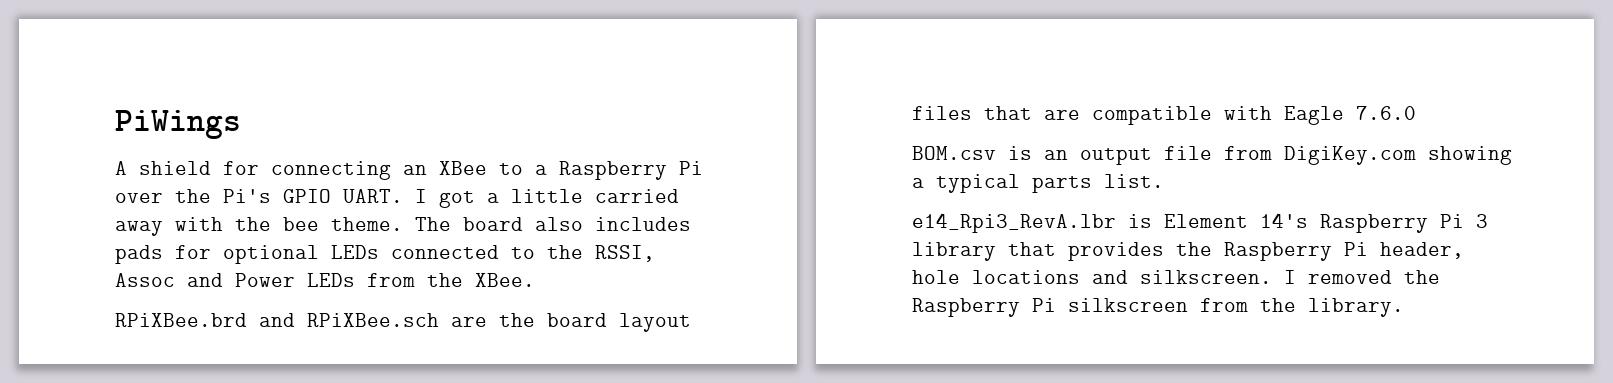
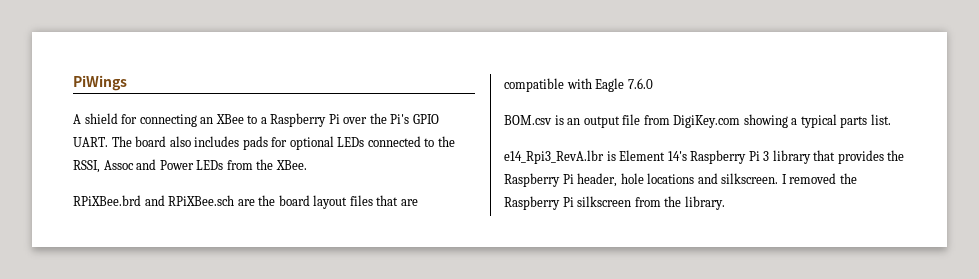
[415,189,679,208] [115,217,403,236] I got a little carried away with the bee theme. -> (108, 142) none

